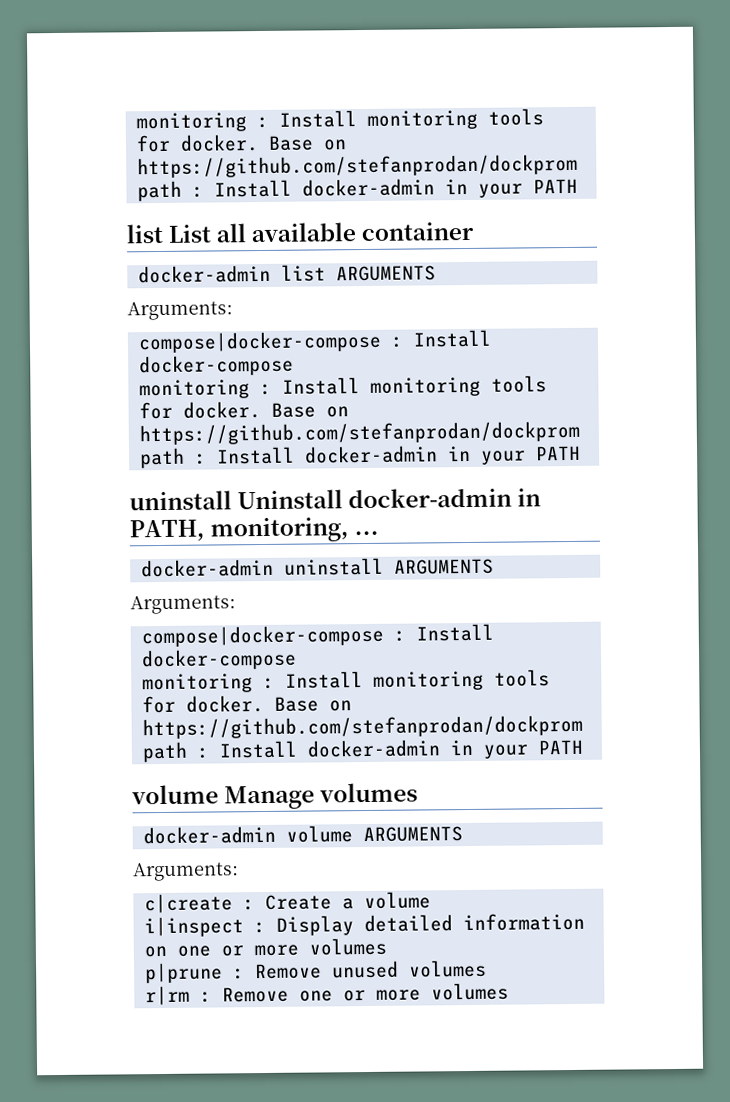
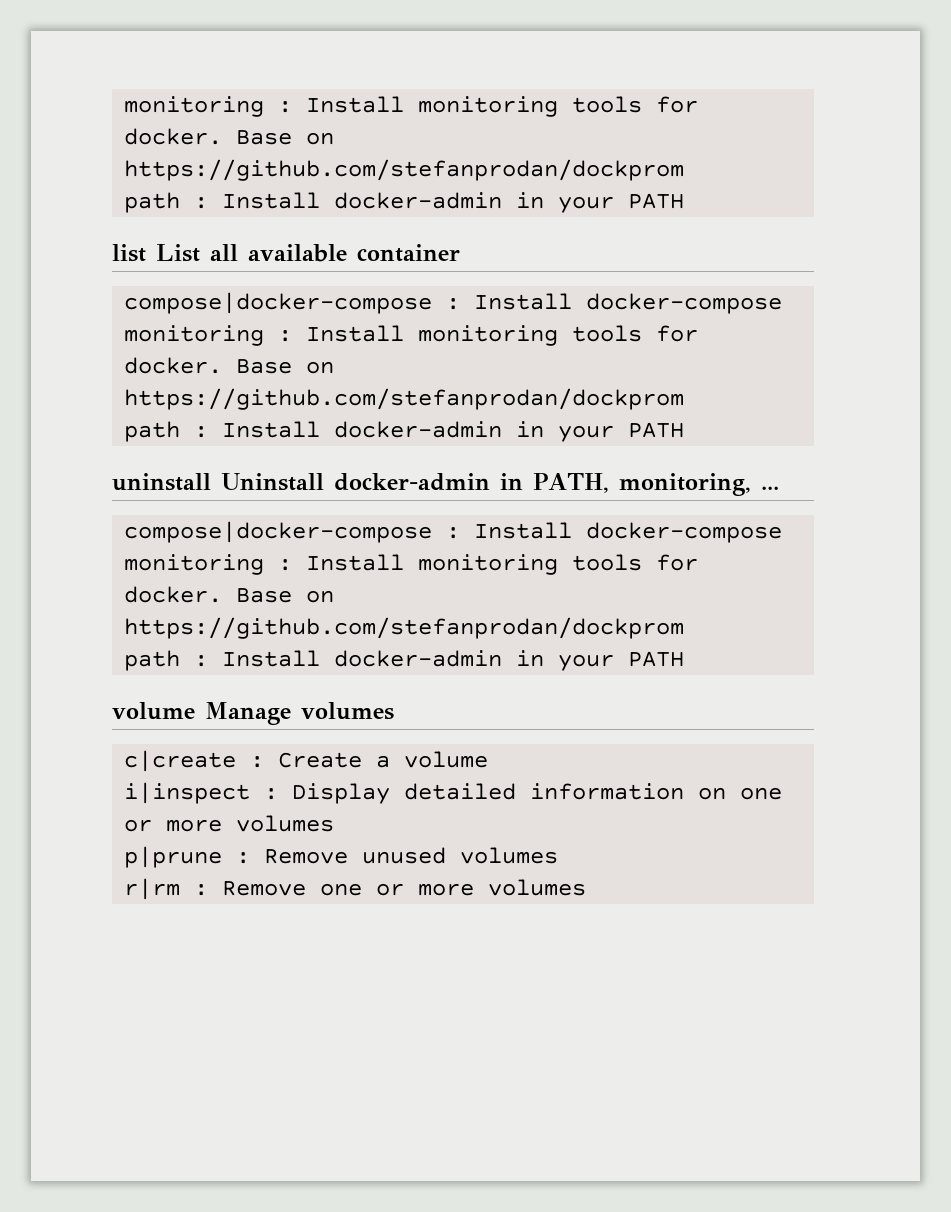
[137,264,436,284] [127,301,233,321] // docker-admin list ARGUMENTS // Arguments: -> (460, 253) none
[140,557,494,578] [130,595,236,615] // docker-admin uninstall ARGUMENTS // Arguments: -> (779, 488) none
[142,825,463,845] [133,862,239,882] // docker-admin volume ARGUMENTS // Arguments: -> (394, 711) none

